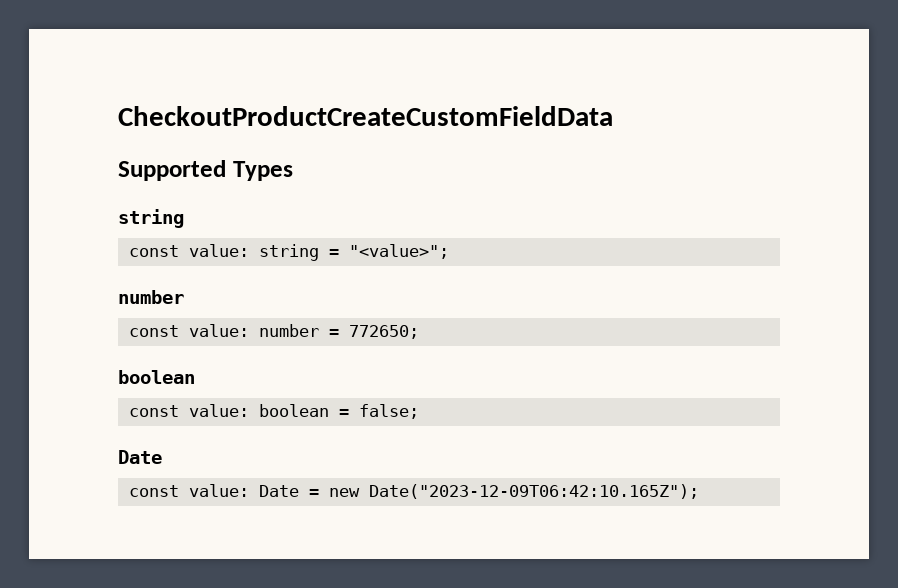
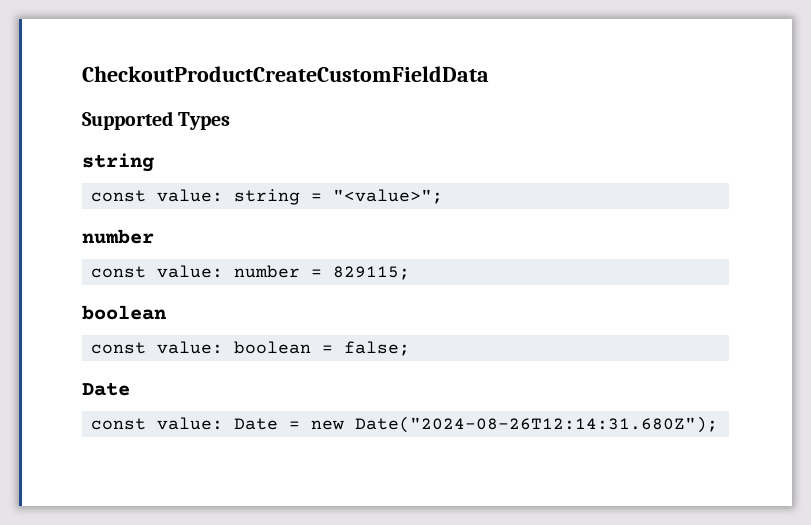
[349,325,420,339] 772650; -> [333,266,411,280] 829115;
[369,484,700,499] Date("2023-12-09T06:42:10.165Z"); -> [355,416,719,433] Date("2024-08-26T12:14:31.680Z");

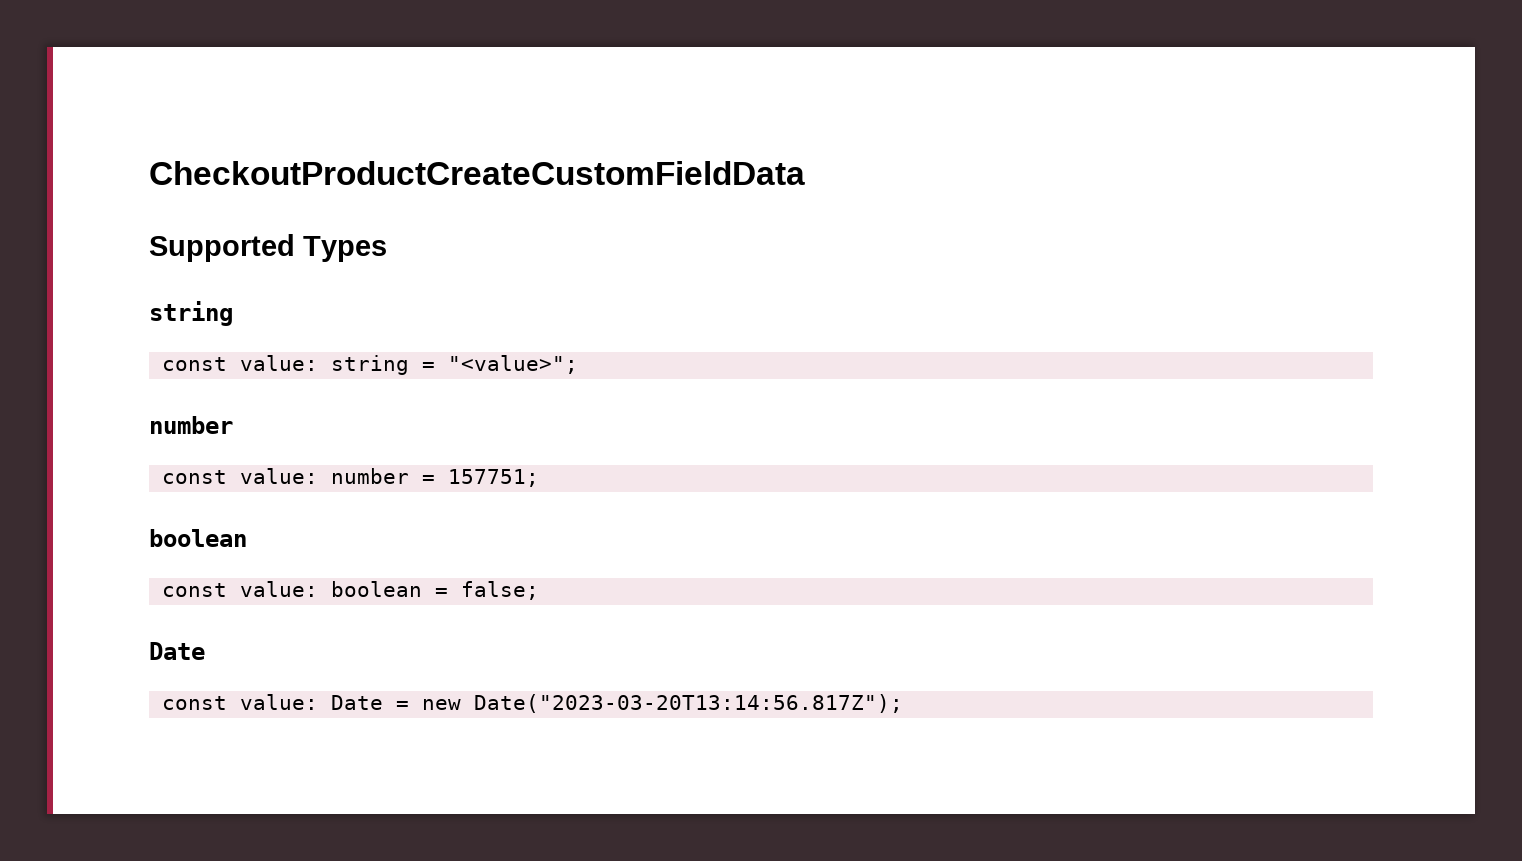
[333,266,411,280] 829115; -> [447,469,539,487] 157751;
[355,416,719,433] Date("2024-08-26T12:14:31.680Z"); -> [473,694,903,713] Date("2023-03-20T13:14:56.817Z");

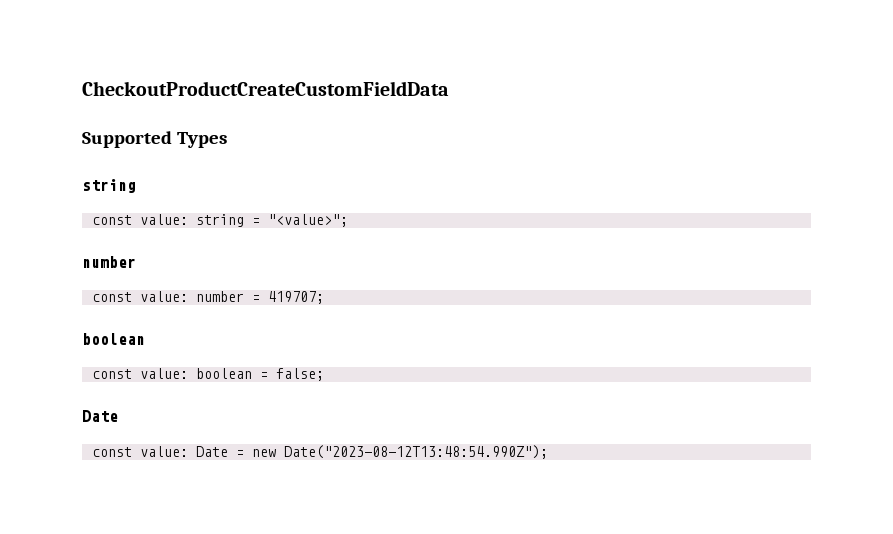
[447,469,539,487] 157751; -> [267,291,324,304] 419707;
[473,694,903,713] Date("2023-03-20T13:14:56.817Z"); -> [283,445,548,459] Date("2023-08-12T13:48:54.990Z");

